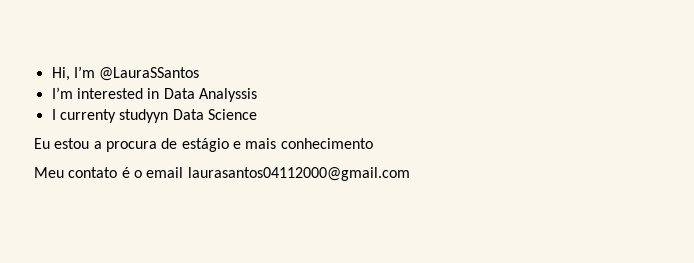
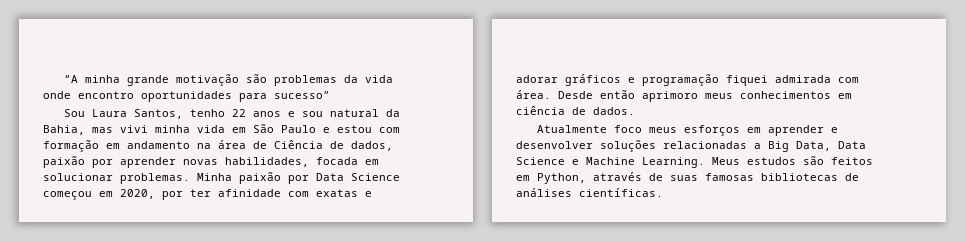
[51,66,200,81] [51,87,257,102] [51,109,257,123] [34,138,373,152] [34,167,410,181] Hi, I’m @LauraSSantos // I’m interested in Data Analyssis // I currenty studyyn Data Science // Eu estou a procura de estágio e mais conhecimento // Meu contato é o email laurasantos04112000@gmail.com -> [64,74,394,86] [43,91,330,102] [64,109,401,119] [43,124,400,135] [43,140,393,152] [43,156,379,168] [43,172,400,184] [43,189,372,200] [516,74,859,86] [516,90,852,102] [516,106,635,115] [537,125,839,136] [516,140,866,152] [516,156,873,168] [516,172,859,184] [516,188,663,197] “A minha grande motivação são problemas da vida onde encontro oportunidades para sucesso” // Sou Laura Santos, tenho 22 anos e sou natural da Bahia, mas vivi minha vida em São Paulo e estou com formação em andamento na área de Ciência de dados, paixão por aprender novas habilidades, focada em solucionar problemas. Minha paixão por Data Science começou em 2020, por ter afinidade com exatas e adorar gráficos e programação fiquei admirada com área. Desde então aprimoro meus conhecimentos em ciência de dados. // Atualmente foco meus esforços em aprender e desenvolver soluções relacionadas a Big Data, Data Science e Machine Learning. Meus estudos são feitos em Python, através de suas famosas bibliotecas de análises científicas.

